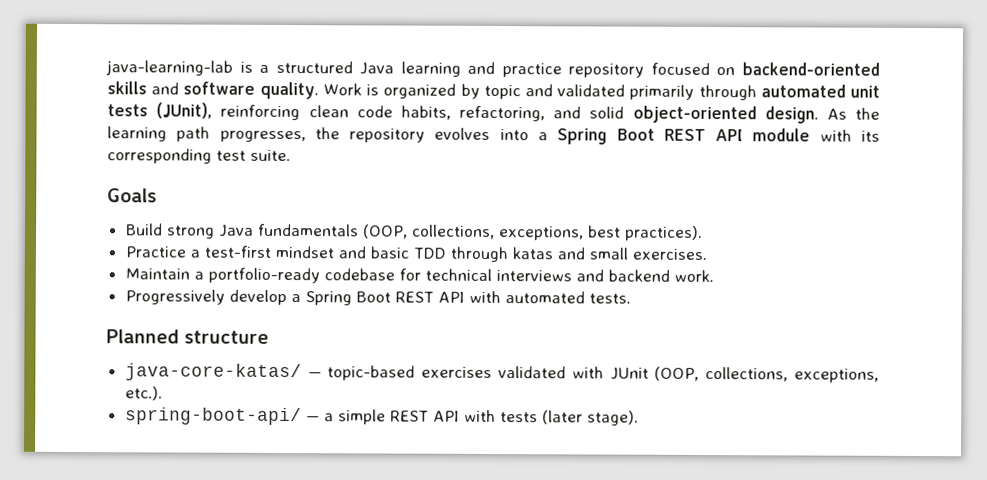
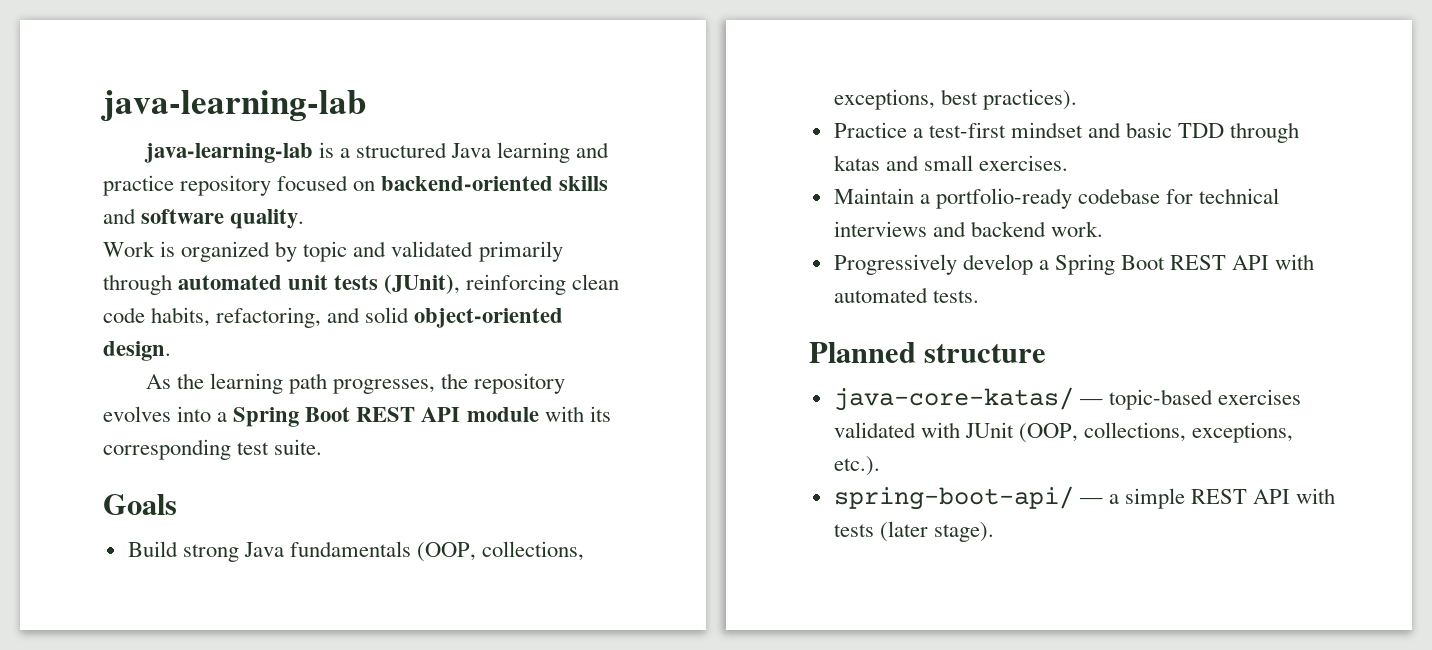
[105,60,233,76] java-learning-lab -> [101,90,366,122] [143,143,313,163] java-learning-lab // java-learning-lab
(319, 90) none -> (305, 219) //
(819, 115) none -> (171, 351) //

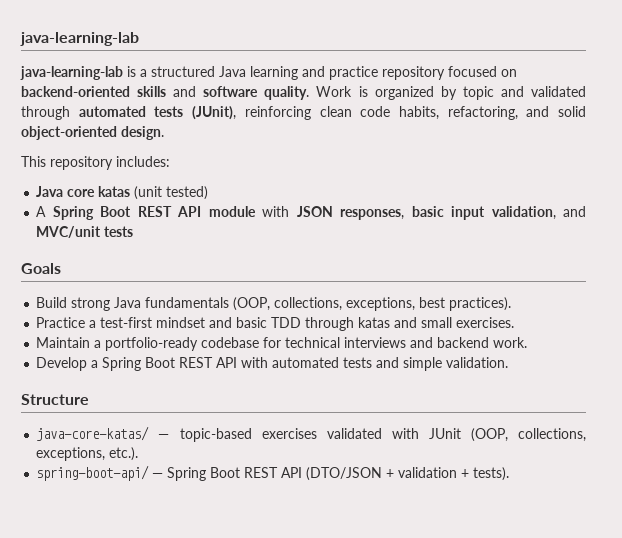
(305, 219) // -> (310, 93) none
[478,241,563,262] primarily -> (586, 91) none
[288,275,329,290] unit -> (146, 111) none
[145,373,566,394] [103,406,228,422] As the learning path progresses, the repository evolves into a -> [21,156,170,170] [36,186,209,200] [36,206,47,217] This repository includes: // Java core katas (unit tested) // A
[589,406,611,422] [103,439,323,460] its corresponding test suite. -> [296,206,587,220] [36,226,134,238] JSON responses, basic input validation, and MVC/unit tests
[833,254,1033,275] Progressively develop -> [36,357,88,371] Develop
[932,290,979,303] [809,342,1047,363] tests. // Planned structure -> [343,357,509,371] [21,394,89,405] tests and simple validation. // Structure
[1108,488,1336,509] [833,521,994,542] a simple REST API with tests (later stage). -> [167,467,510,481] Spring Boot REST API (DTO/JSON + validation + tests).

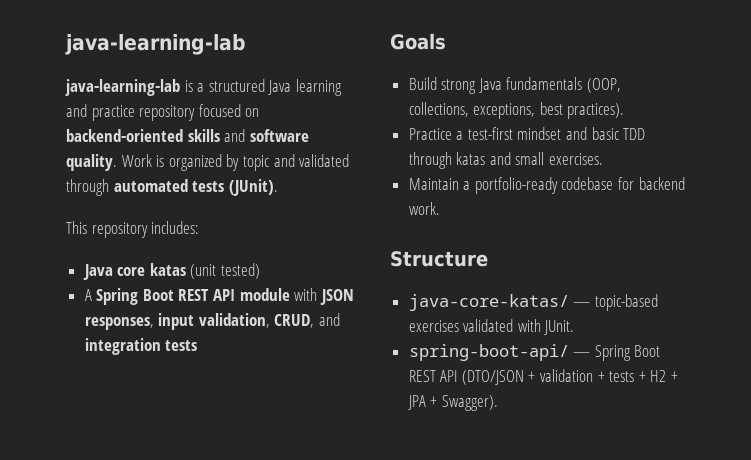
[192,106,586,120] [21,126,164,140] (JUnit), reinforcing clean code habits, refactoring, and solid object-oriented design. -> [228,179,278,196] (JUnit).
[411,206,444,217] basic -> (154, 323) none
[563,206,587,217] [36,226,102,238] and MVC/unit -> [274,313,341,328] [84,338,161,355] CRUD, and integration
[285,337,434,348] technical interviews and -> (635, 183) none
[36,357,509,371] // Develop a Spring Boot REST API with automated tests and simple validation. -> (440, 208) none
[428,428,586,442] [36,447,139,461] JUnit (OOP, collections, exceptions, etc.). -> [544,320,575,335] JUnit.
[473,467,510,481] tests). -> [609,370,679,382] [407,395,498,411] tests + H2 + JPA + Swagger).

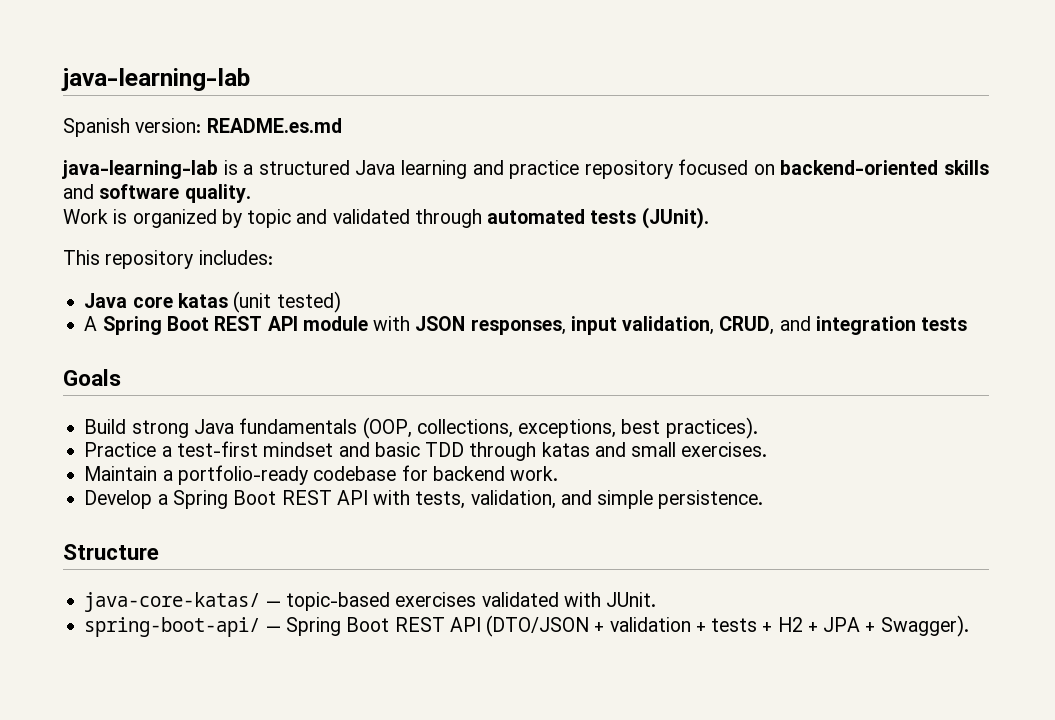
[65,34,246,55] java-learning-lab -> [61,68,250,91] [63,118,342,137] java-learning-lab // Spanish version: README.es.md
(117, 162) none -> (251, 193) //
(440, 208) none -> [84,490,764,509] // Develop a Spring Boot REST API with tests, validation, and simple persistence.

